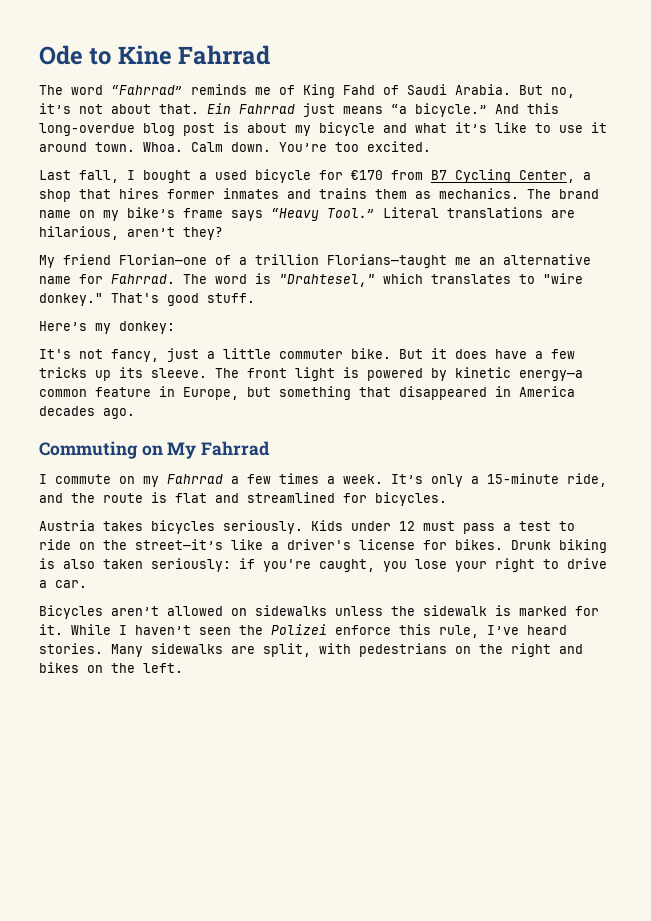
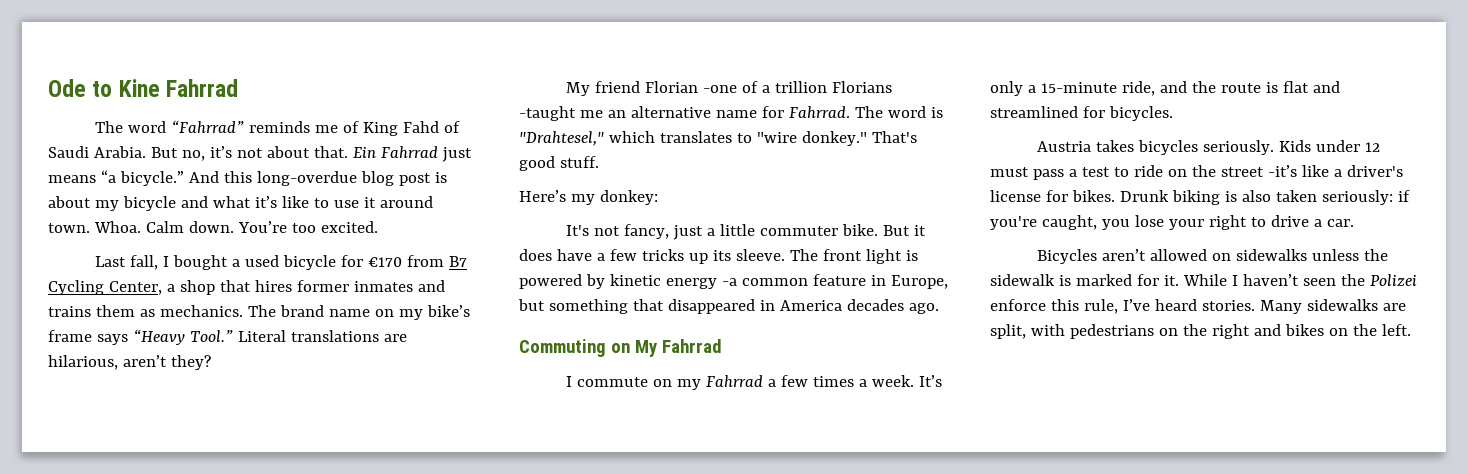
[119,254,207,265] Florian—one -> [644,81,737,93] Florian -one
[327,254,447,268] Florians—taught -> [831,81,892,93] [519,106,576,121] Florians -taught
[519,370,583,381] energy—a -> [665,278,737,289] energy -a
[135,539,223,550] street—it’s -> [1220,165,1297,177] street -it’s

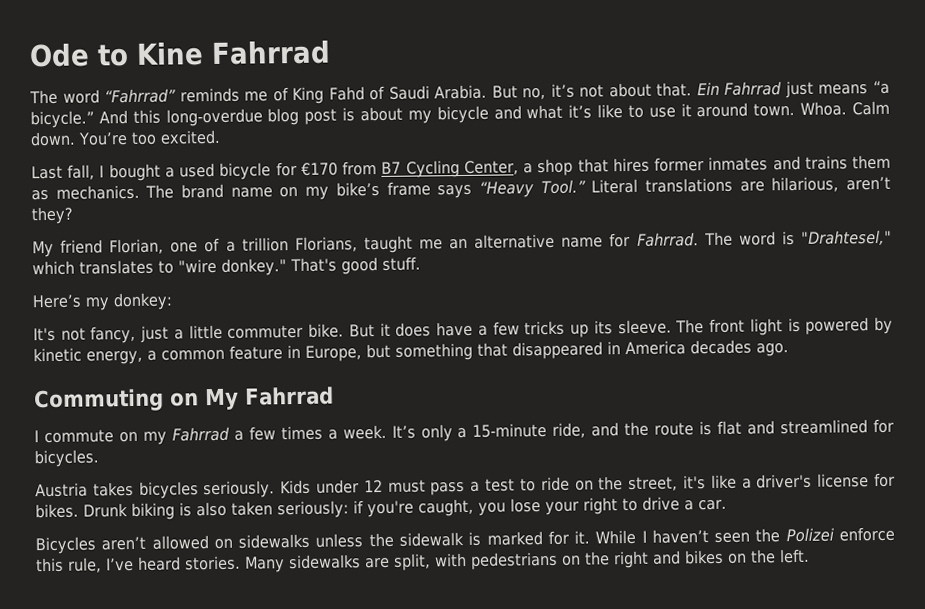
[644,81,737,93] Florian -one -> [109,238,199,255] Florian, one
[831,81,892,93] [519,106,576,121] Florians -taught -> [294,235,413,254] Florians, taught
[665,278,737,289] energy -a -> [86,350,157,365] energy, a
[1220,165,1297,177] street -it’s -> [628,475,706,492] street, it's

